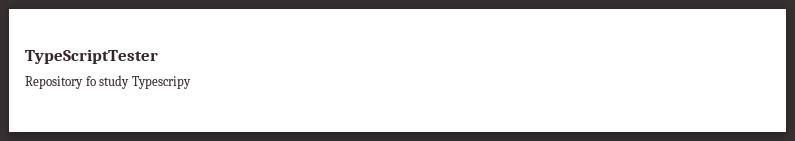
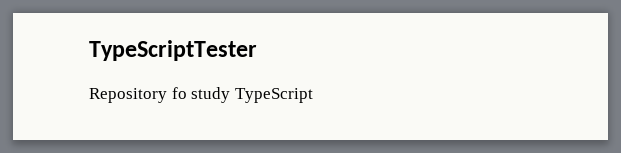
[131,76,191,89] Typescripy -> [234,88,313,103] TypeScript

